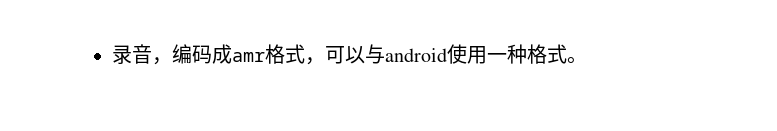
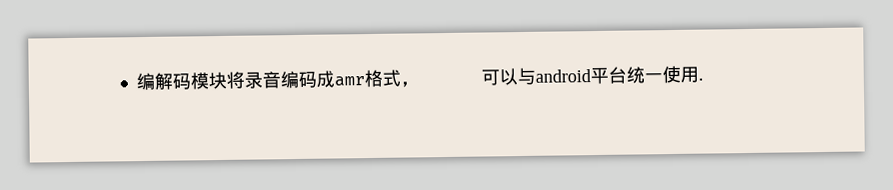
[112,44,172,65] 录音， -> [135,71,281,91] 编解码模块将录音
[447,44,587,64] 使用一种格式。 -> [589,65,704,85] 平台统一使用.

